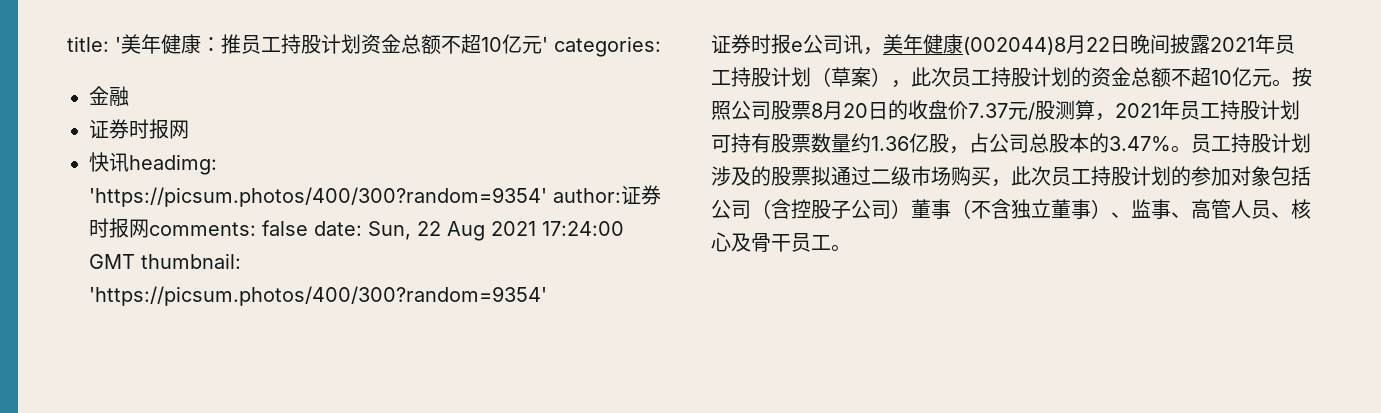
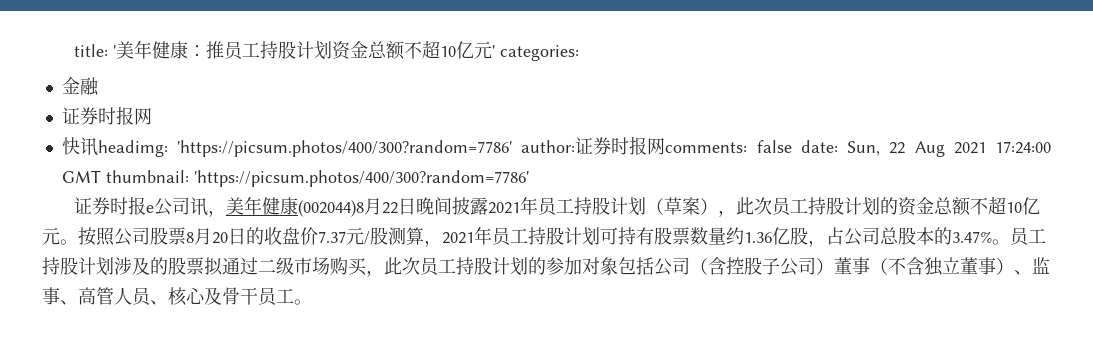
[89,187,547,207] 'https://picsum.photos/400/300?random=9354' -> [177,140,513,157] 'https://picsum.photos/400/300?random=7786'
[89,286,547,306] 'https://picsum.photos/400/300?random=9354' -> [193,170,529,187] 'https://picsum.photos/400/300?random=7786'

